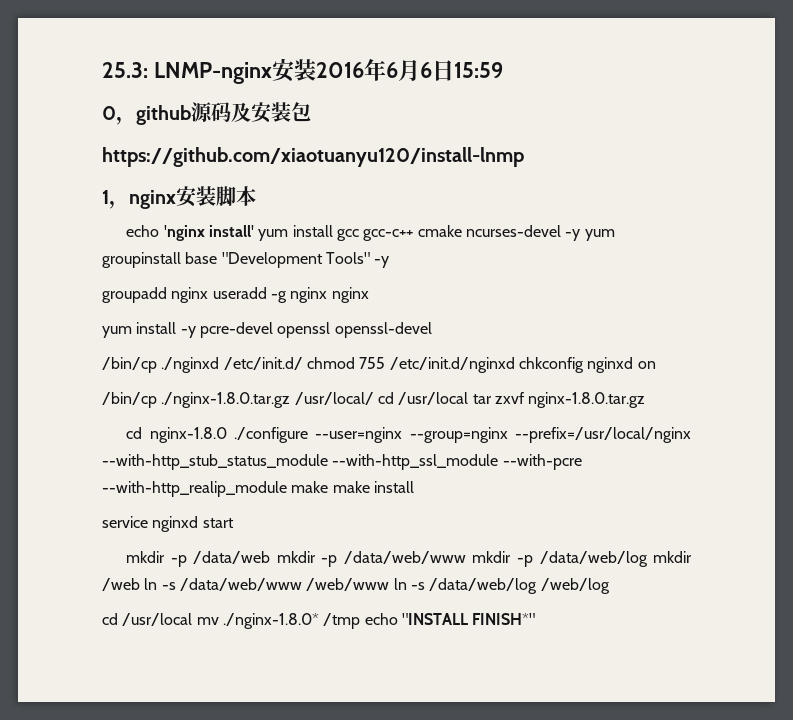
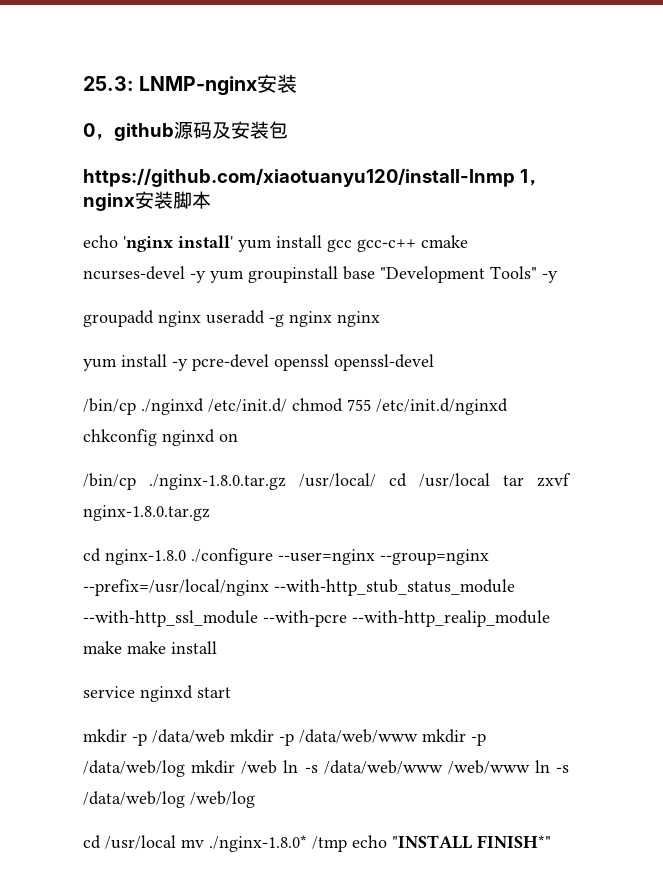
[315,58,503,81] 2016年6月6日15:59 -> (298, 83) none
(524, 157) // -> (515, 177) none

